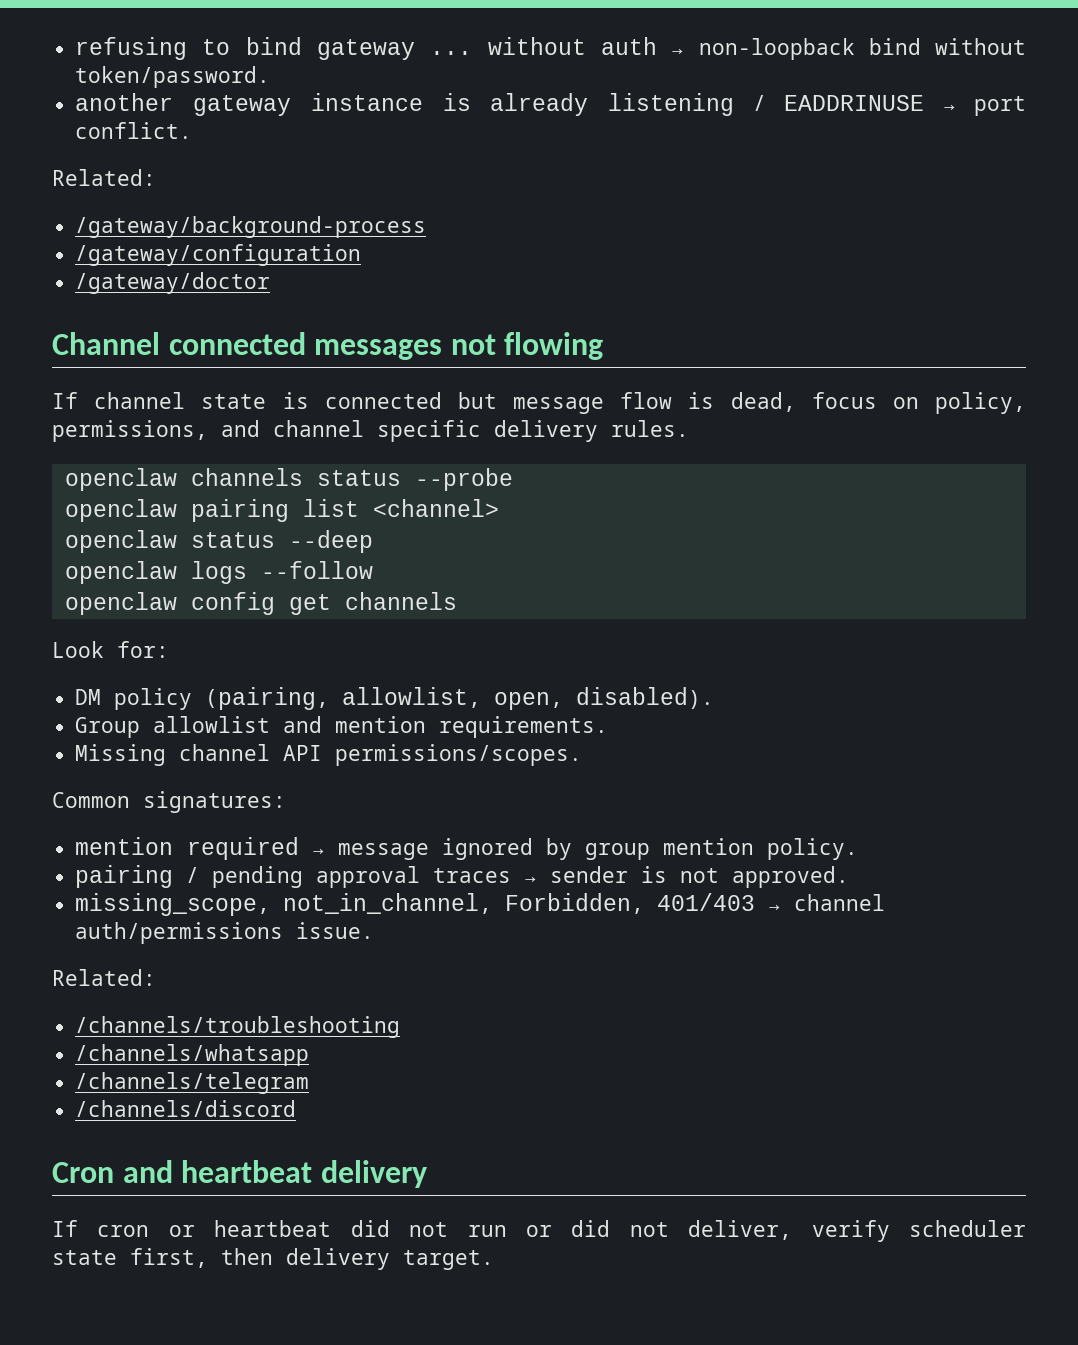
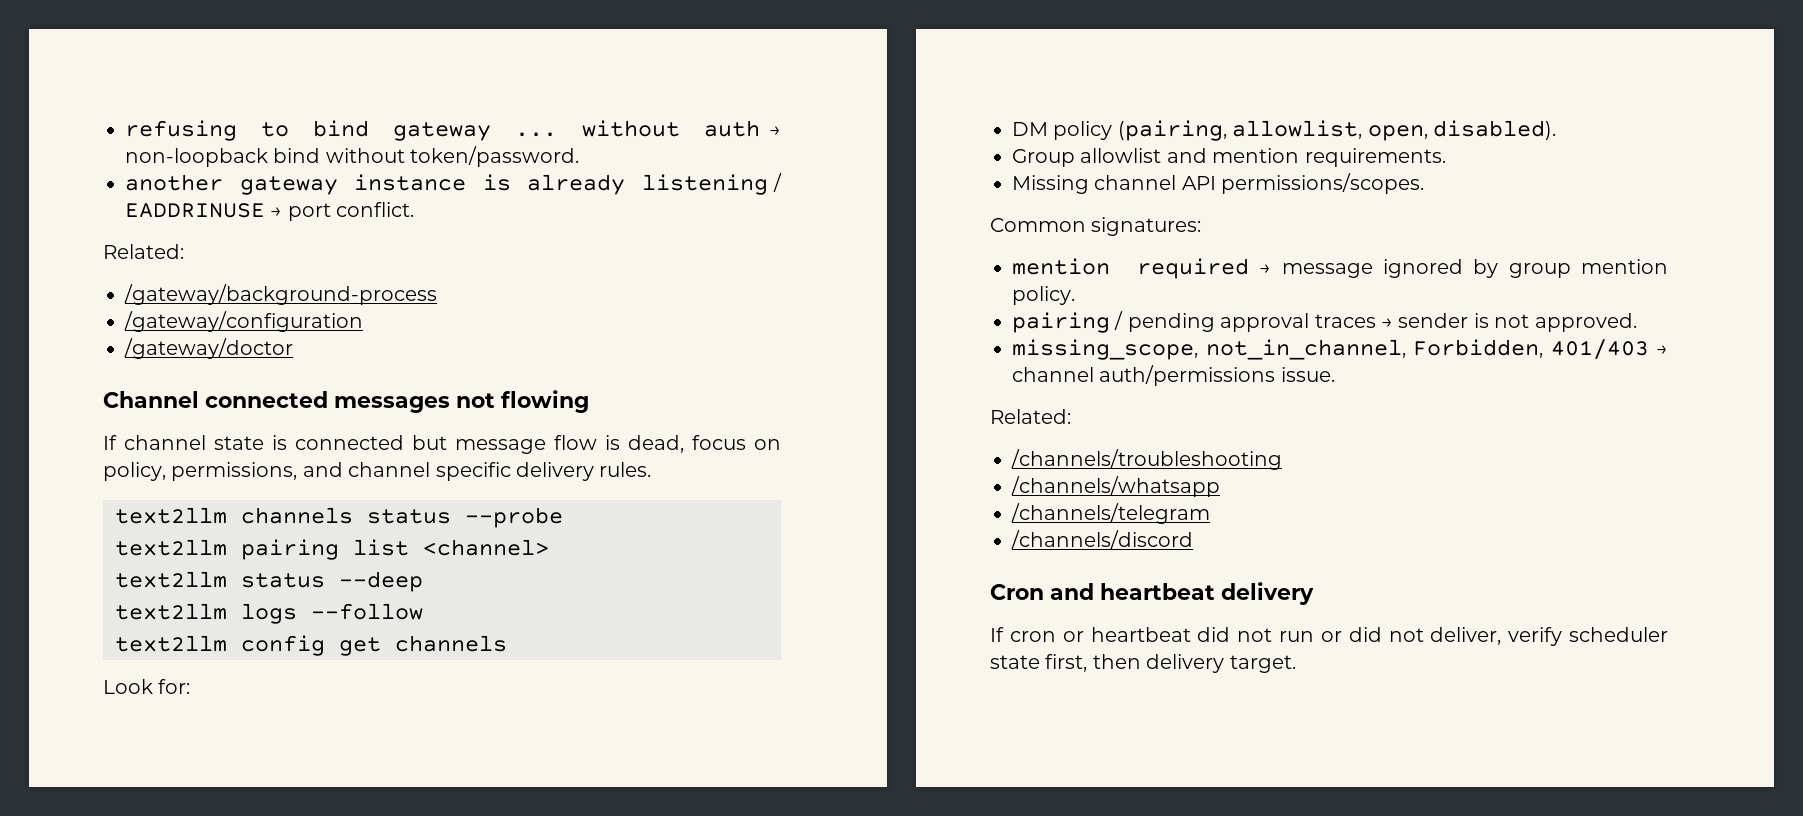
[64,468,177,491] openclaw -> [115,507,227,524] text2llm
[64,499,177,522] openclaw -> [115,539,227,556] text2llm
[64,530,177,553] openclaw -> [115,571,227,588] text2llm
[64,561,177,584] openclaw -> [115,603,227,620] text2llm
[64,592,177,615] openclaw -> [115,635,227,652] text2llm

